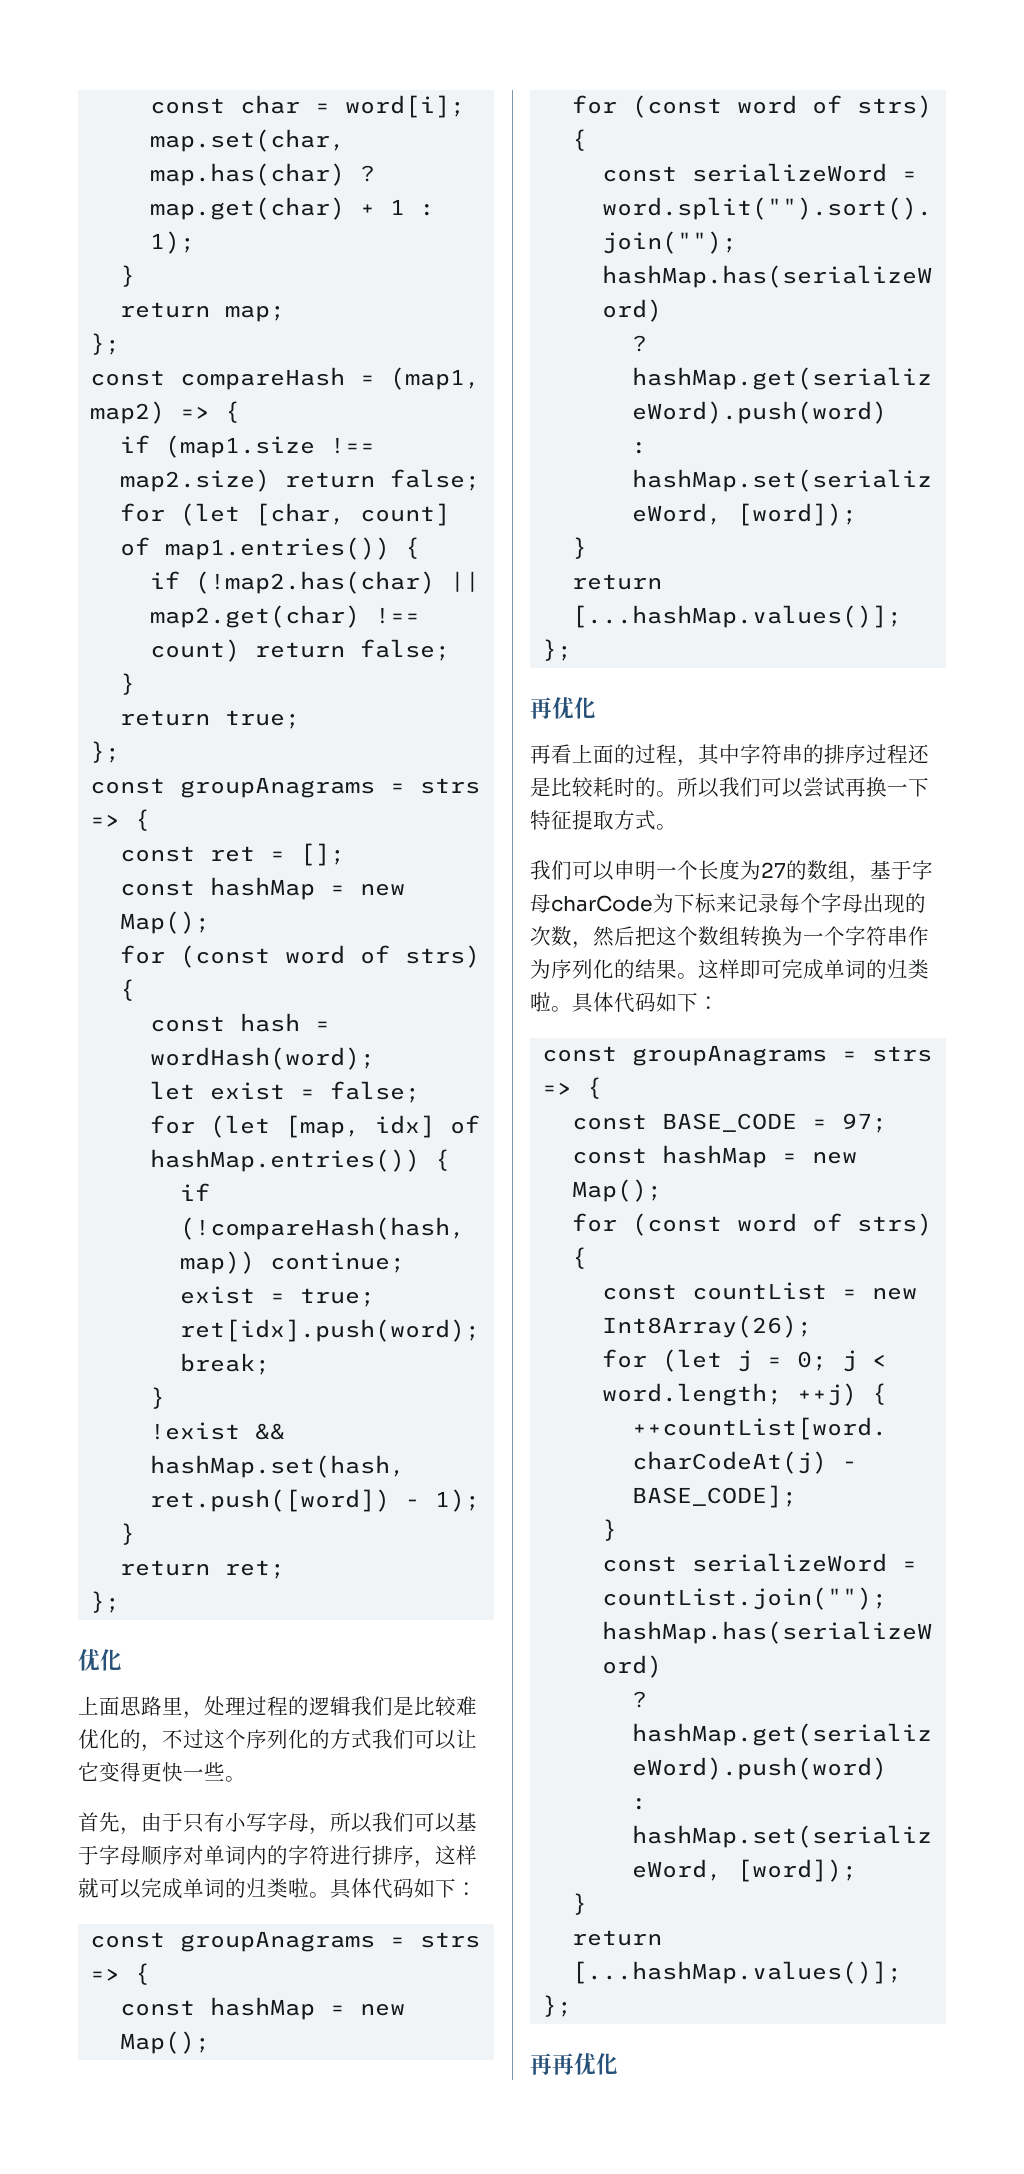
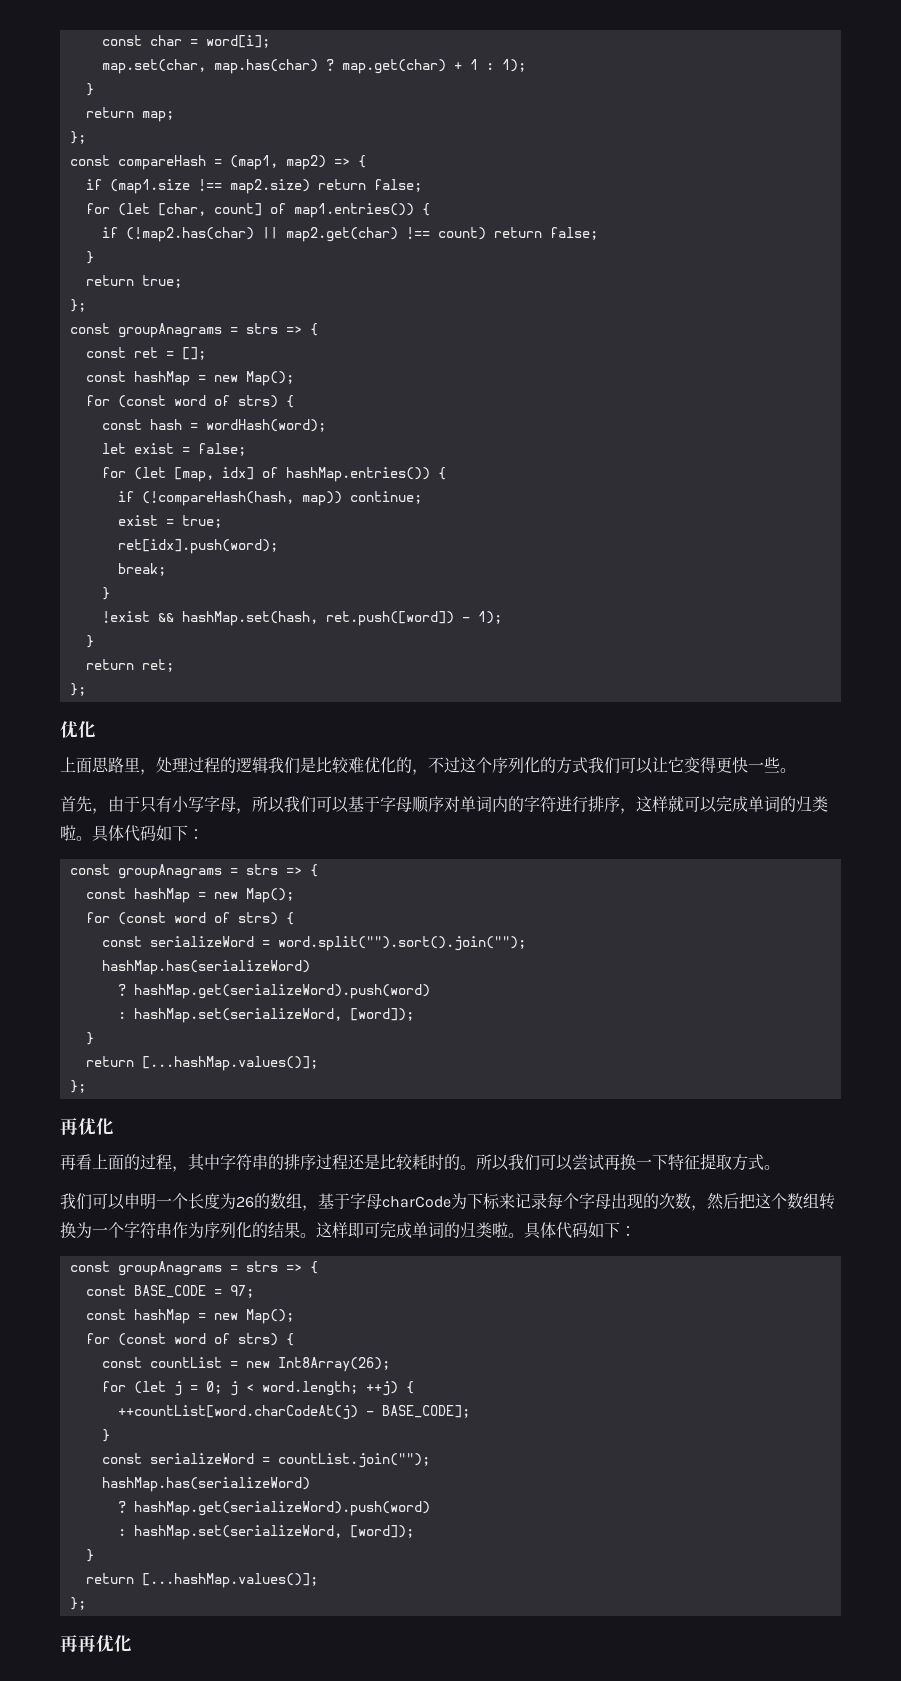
[761,862,786,878] 27 -> [236,1196,254,1208] 26

